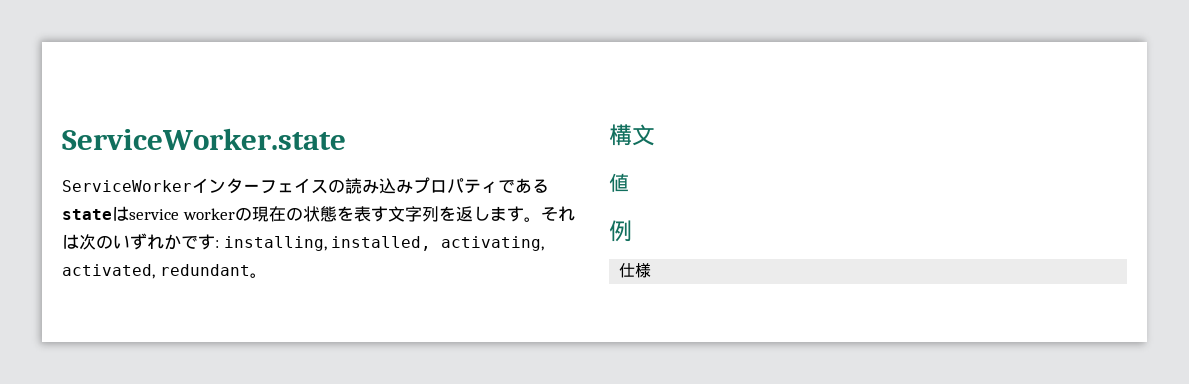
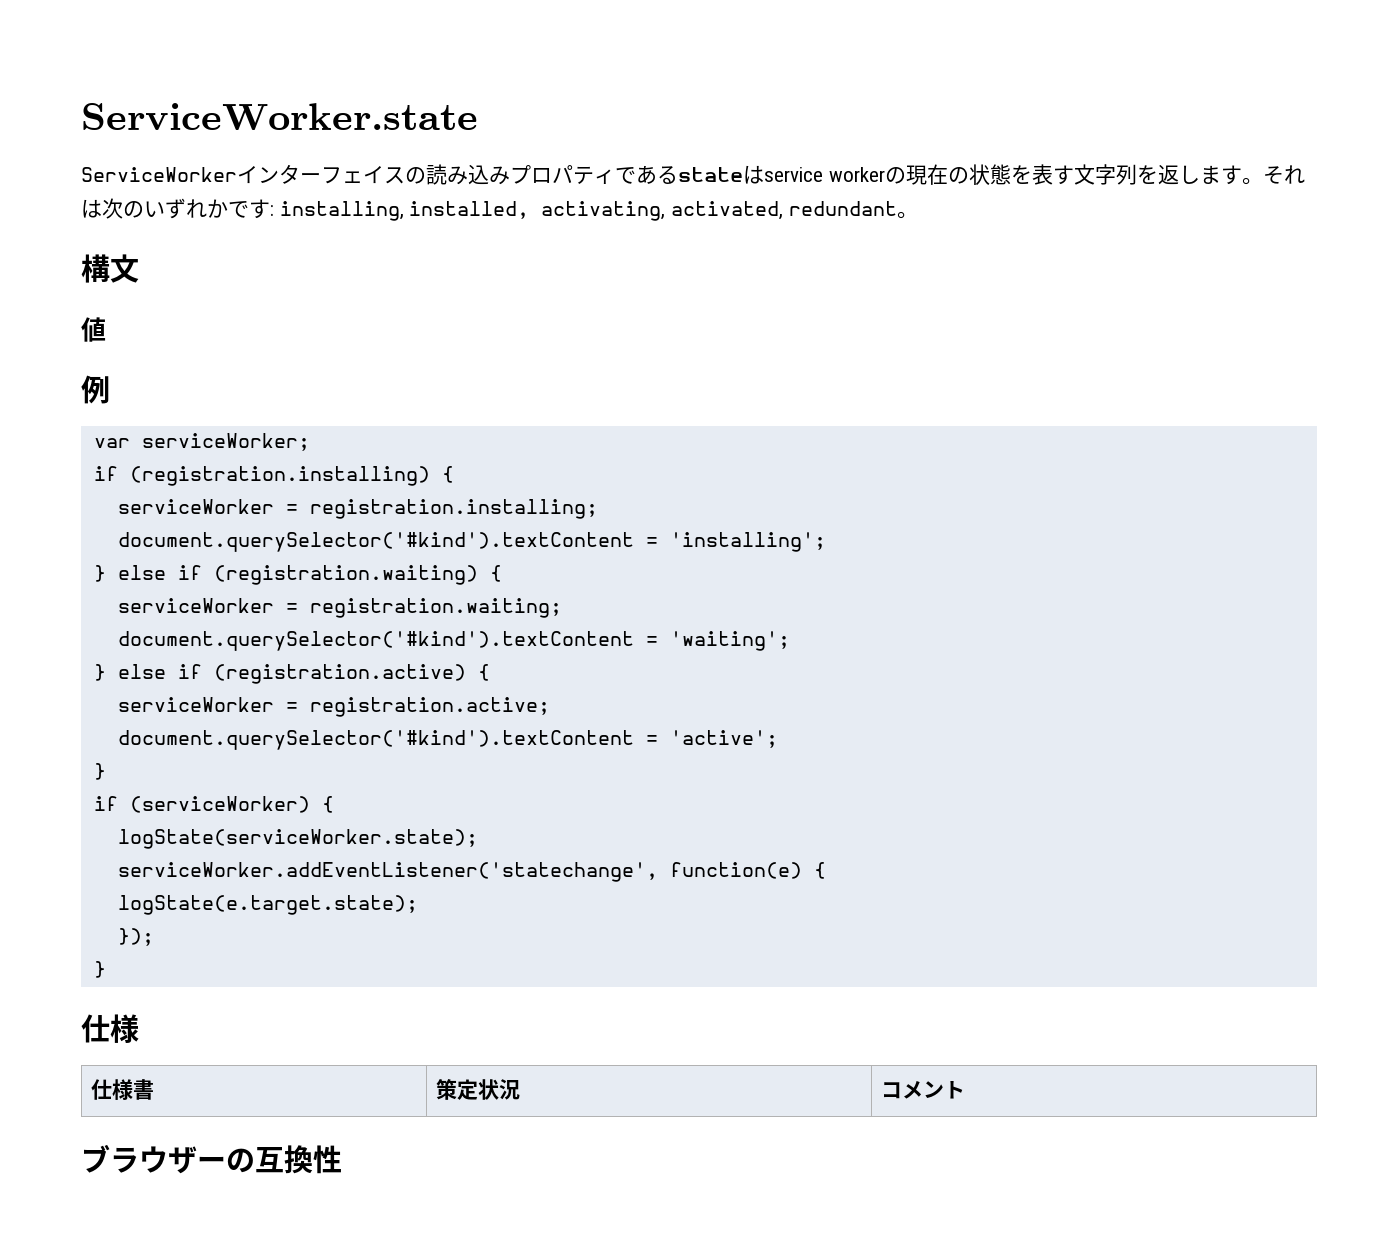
[619,263,652,278] 仕様 -> [93,433,310,451] [93,466,454,486] [117,499,598,519] [117,532,826,552] [93,565,502,585] [117,598,562,618] [117,631,790,651] [93,664,490,684] [117,697,550,717] [117,730,778,750] [93,763,106,780] [93,796,334,813] [117,829,478,849] [117,862,826,882] [117,895,418,915] [117,928,154,946] [93,961,106,978] [81,1014,139,1043] [91,1079,155,1100] [436,1079,521,1100] [881,1081,966,1099] [81,1144,342,1174] var serviceWorker; // if (registration.installing) { // serviceWorker = registration.installing; // document.querySelector('#kind').textContent = 'installing'; // } else if (registration.waiting) { // serviceWorker = registration.waiting; // document.querySelector('#kind').textContent = 'waiting'; // } else if (registration.active) { // serviceWorker = registration.active; // document.querySelector('#kind').textContent = 'active'; // } // if (serviceWorker) { // logState(serviceWorker.state); // serviceWorker.addEventListener('statechange', function(e) { // logState(e.target.state); // }); // } // 仕様 // 仕様書 | 策定状況 | コメント // ブラウザーの互換性

